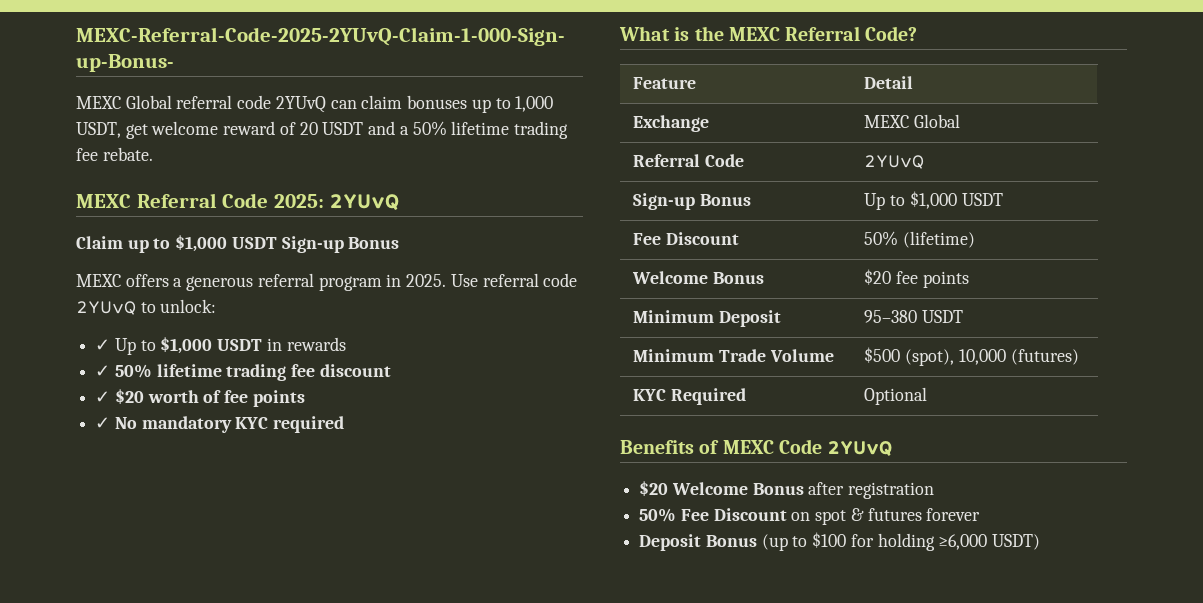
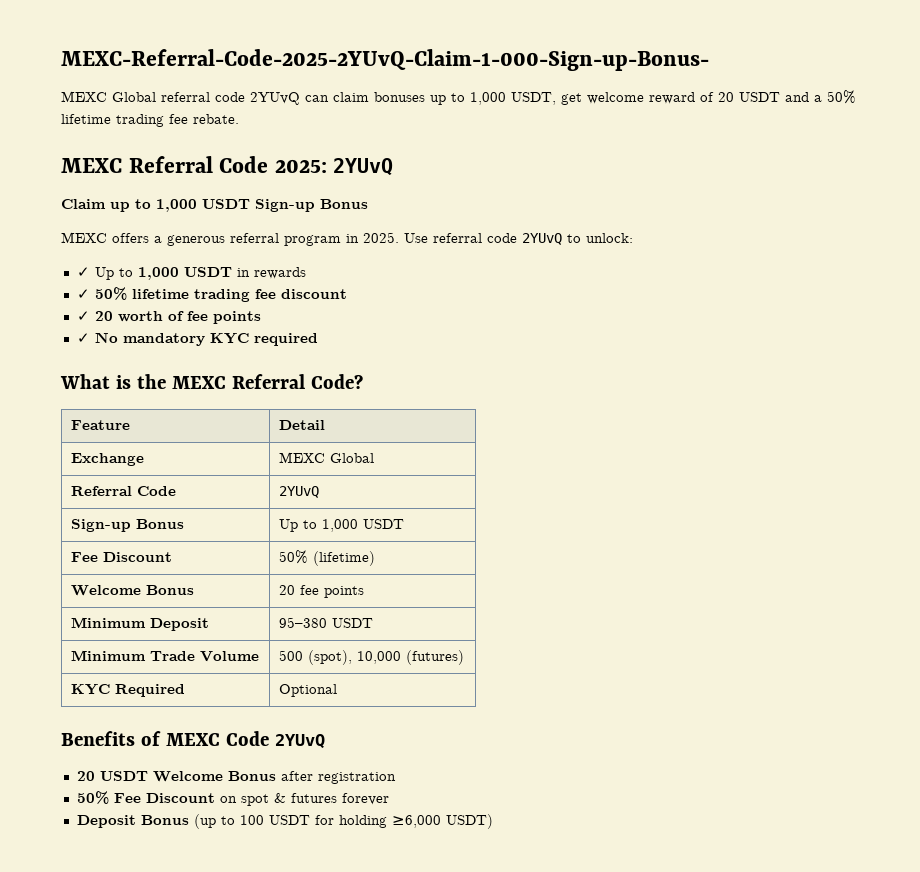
[175,235,228,252] $1,000 -> [156,199,197,212] 1,000
[160,337,213,354] $1,000 -> [137,267,179,280] 1,000
[114,389,144,404] $20 -> [94,311,113,321] 20
[909,191,957,209] $1,000 -> [321,519,358,532] 1,000
[864,269,892,285] $20 -> [278,585,295,595] 20
[864,347,901,363] $500 -> [278,650,303,661] 500
[639,481,669,496] $20 -> [76,771,148,781] 20 USDT
[812,532,847,548] $100 -> [239,815,310,825] 100 USDT

